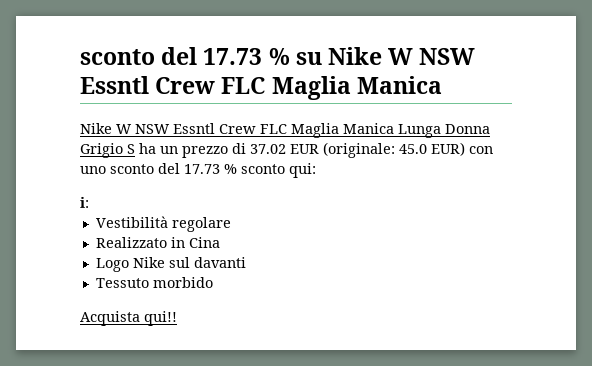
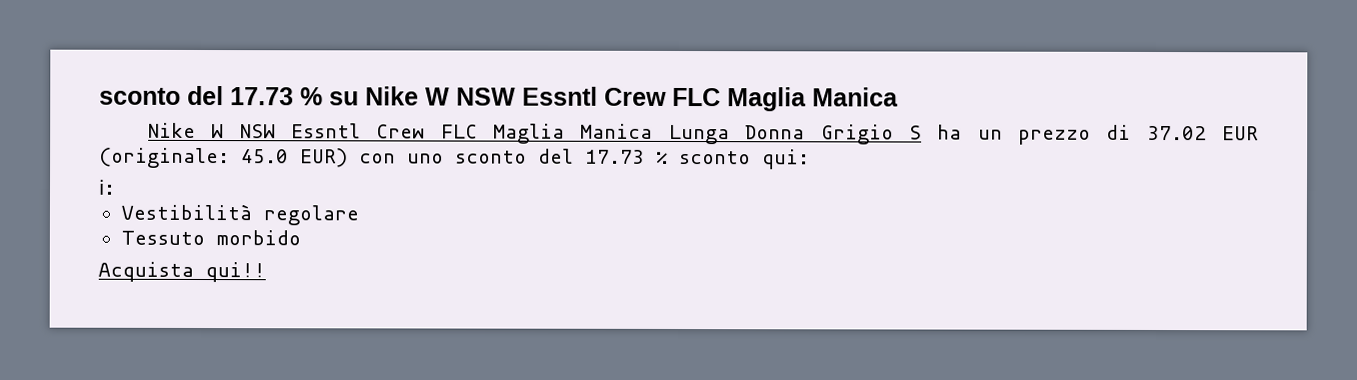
[95,237,220,248] [95,257,246,272] // Realizzato in Cina // Logo Nike sul davanti -> (359, 215) none

